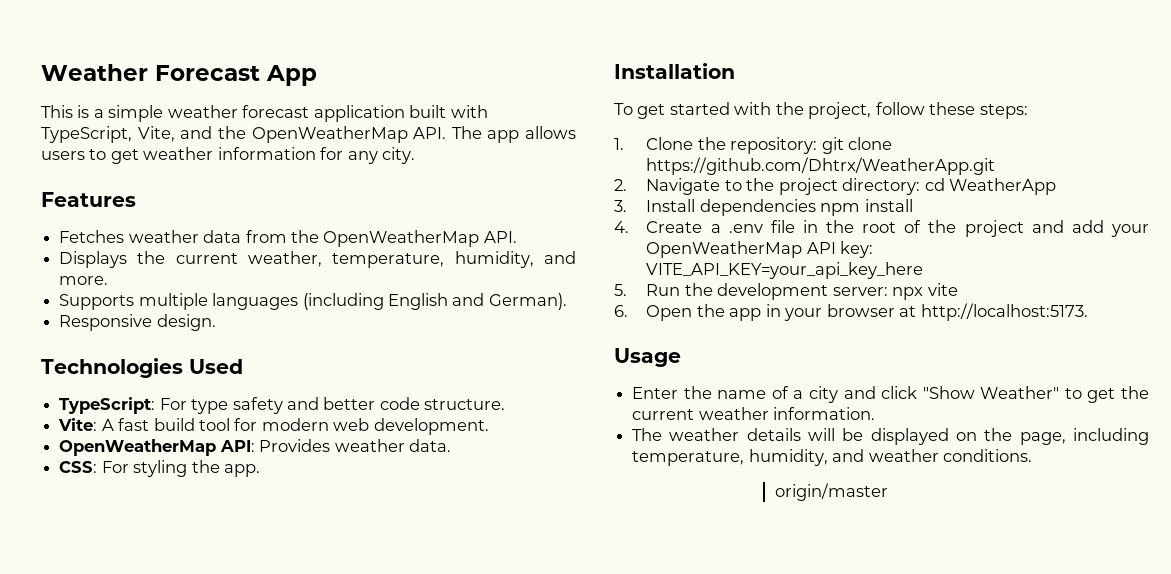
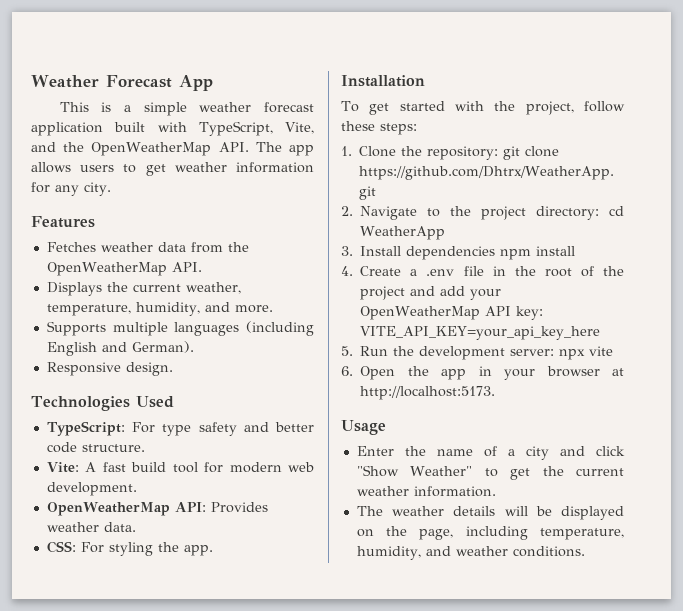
[774,483,888,501] // origin/master -> (585, 551) none

